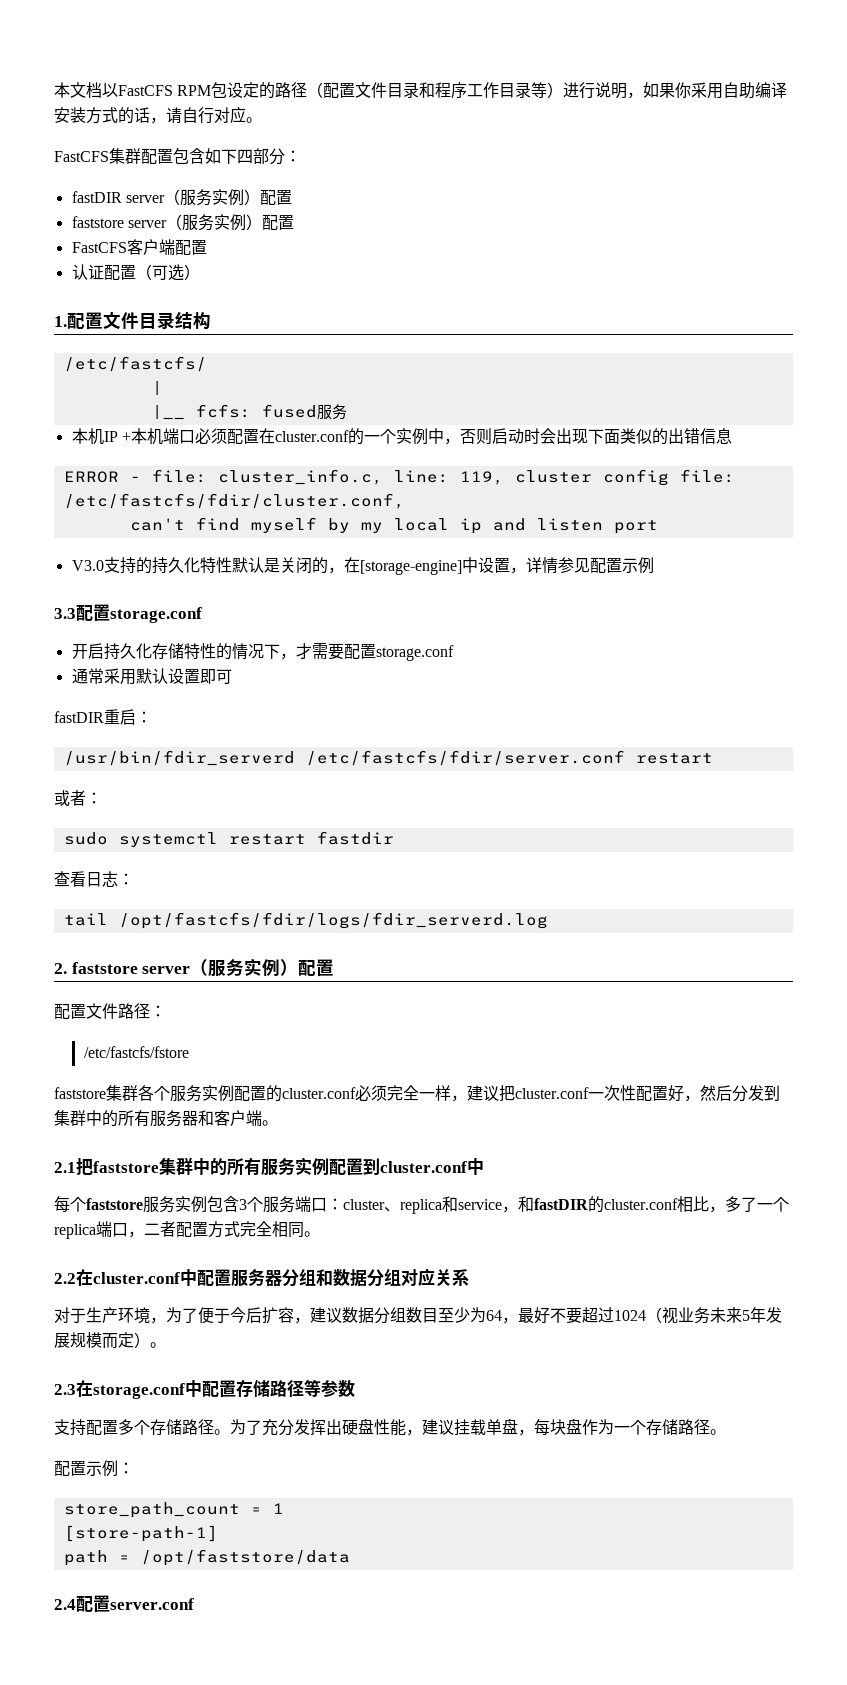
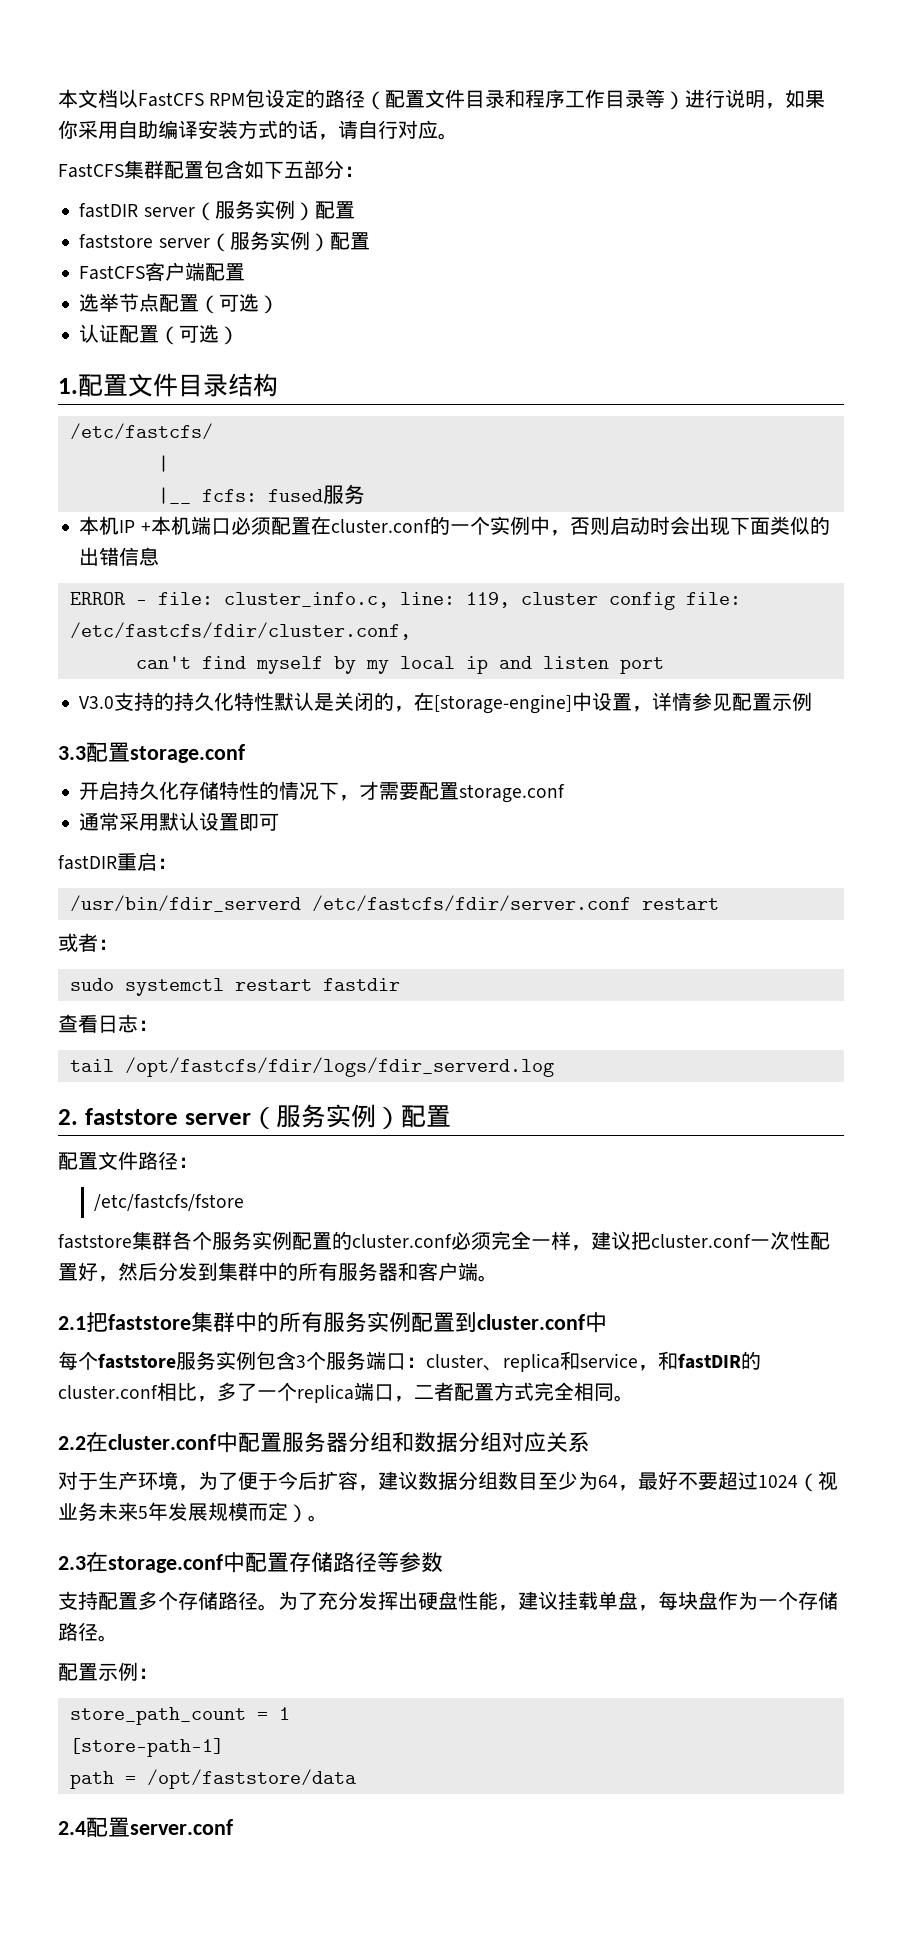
[237,149,253,164] 四 -> [284,161,304,178] 五
(207, 247) none -> [79,293,280,314] // 选举节点配置（可选）

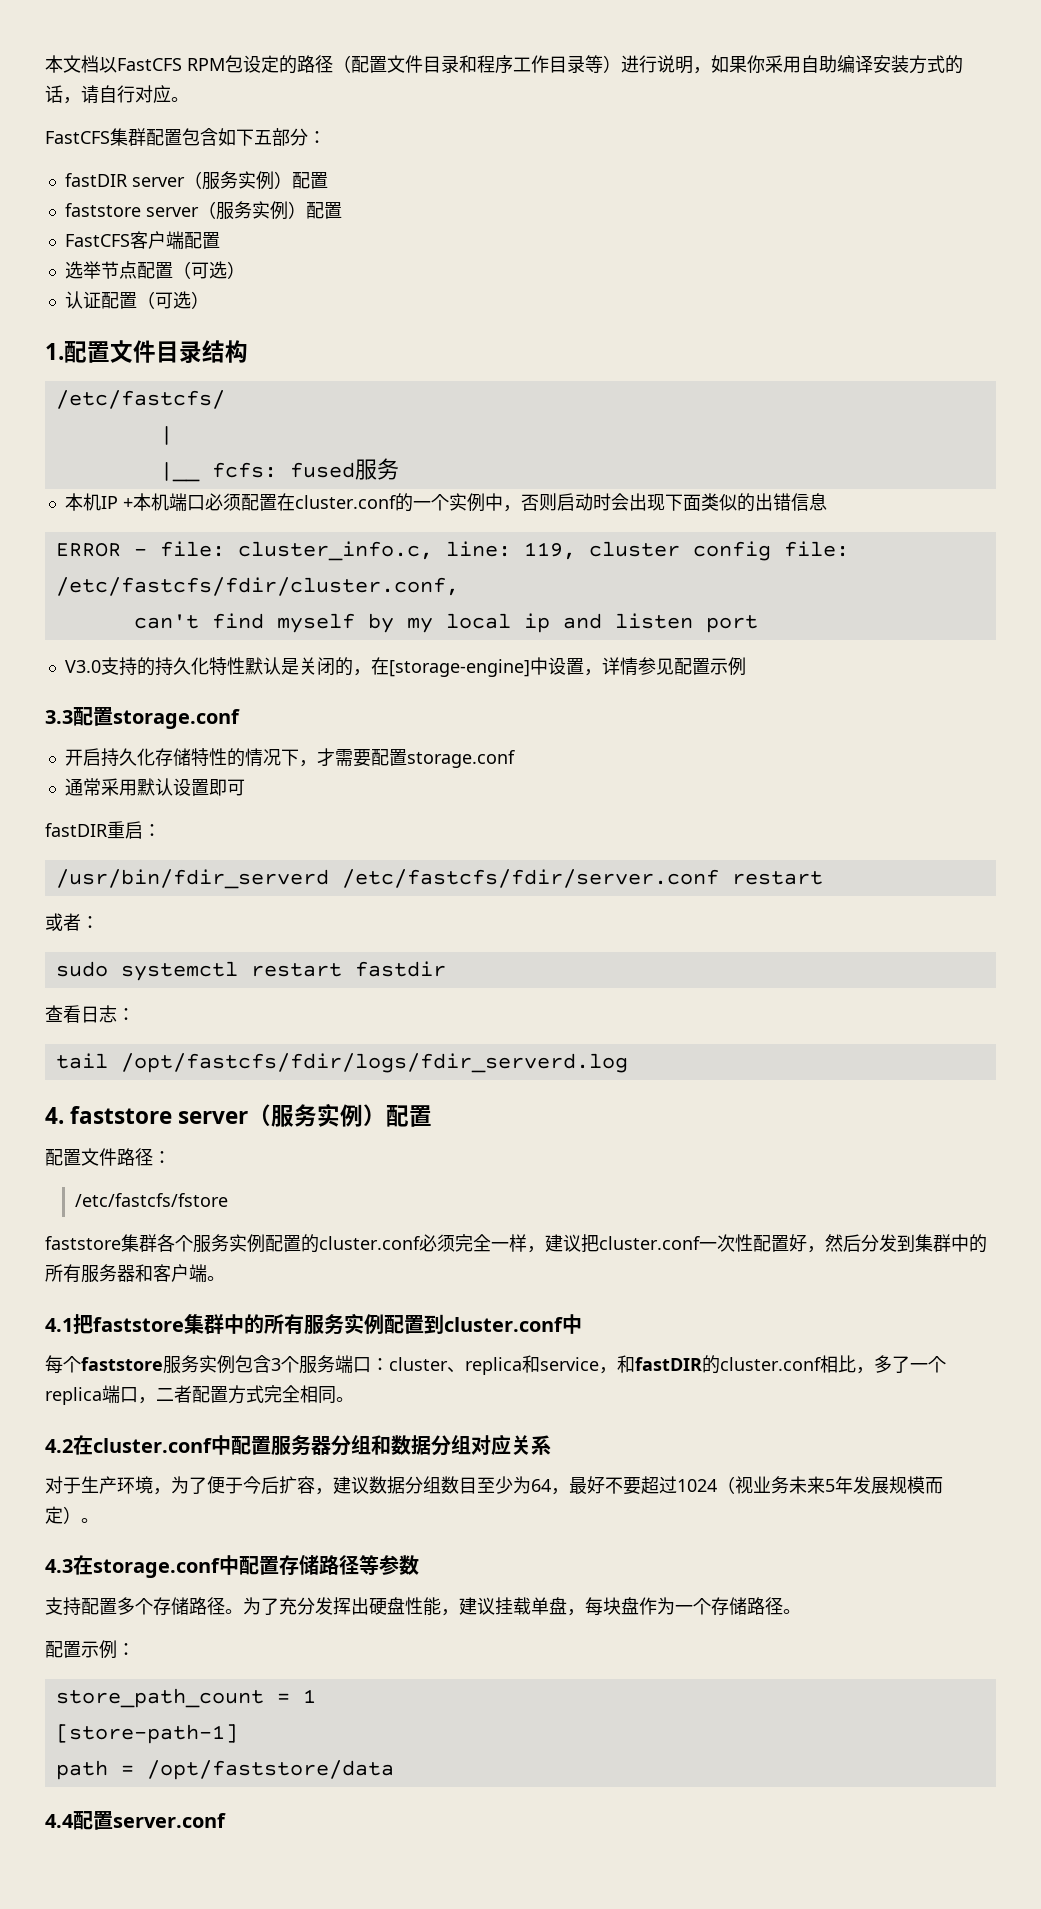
[58,1109,78,1125] 2. -> [45,1107,64,1124] 4.
[58,1316,86,1330] 2.1 -> [45,1318,73,1332] 4.1
[58,1436,86,1450] 2.2 -> [45,1439,73,1453] 4.2
[58,1556,86,1570] 2.3 -> [45,1559,73,1573] 4.3
[58,1821,86,1835] 2.4 -> [45,1814,74,1828] 4.4

